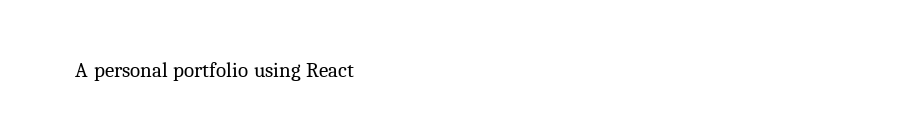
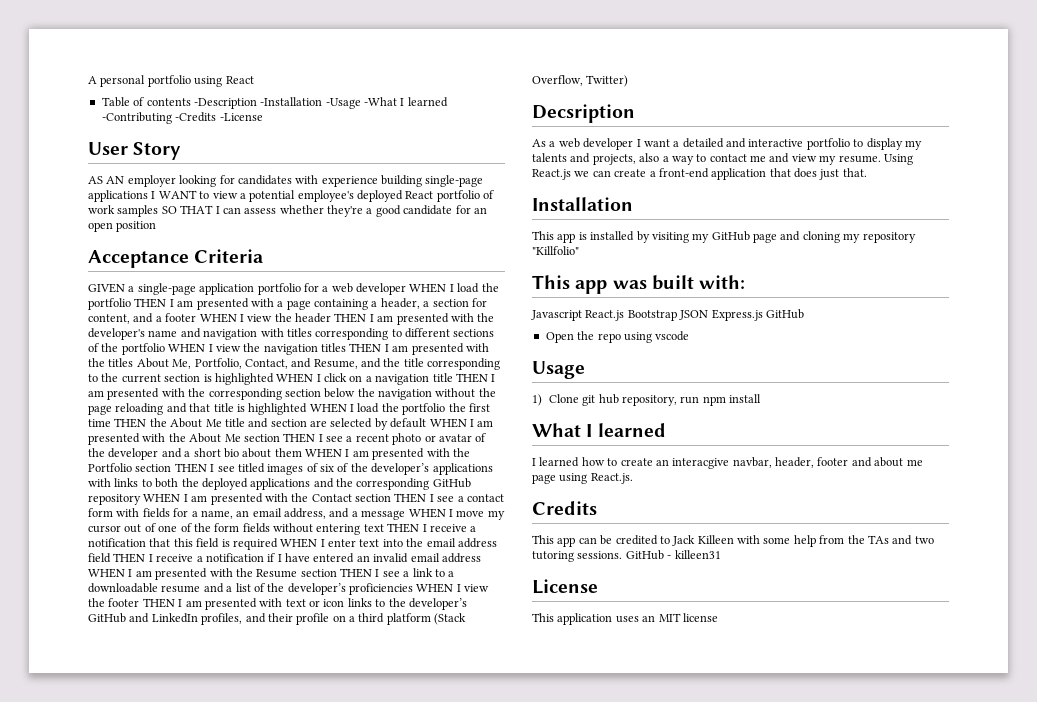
(355, 70) none -> [101,97,448,109] [101,112,263,124] [88,142,182,160] [88,175,484,187] [88,190,495,202] [88,205,487,217] [88,221,157,232] [88,249,264,268] [88,283,499,295] [88,298,487,310] [88,313,495,325] [88,328,495,340] [88,343,489,355] [88,358,501,370] [88,373,496,385] [88,388,496,400] [88,403,490,415] [88,418,494,430] [88,433,487,445] [88,448,470,460] [88,463,493,475] [88,478,471,490] [88,493,504,505] [88,508,505,520] [88,523,477,535] [88,538,497,550] [88,553,481,563] [88,568,455,580] [88,583,490,595] [88,598,467,610] [88,613,467,625] [532,75,629,87] [532,104,635,123] [532,138,922,150] [532,153,913,165] [532,168,867,180] [532,197,633,211] [532,231,916,243] [532,246,579,255] [532,275,746,294] [531,309,804,321] [545,331,690,343] [532,361,585,379] [532,394,762,406] [532,423,666,437] [532,457,923,469] [532,473,633,484] [532,501,597,515] [532,535,934,547] [532,550,721,562] [532,579,598,594] [532,613,718,625] // Table of contents -Description -Installation -Usage -What I learned -Contributing -Credits -License // User Story // AS AN employer looking for candidates with experience building single-page applications I WANT to view a potential employee's deployed React portfolio of work samples SO THAT I can assess whether they're a good candidate for an open position // Acceptance Criteria // GIVEN a single-page application portfolio for a web developer WHEN I load the portfolio THEN I am presented with a page containing a header, a section for content, and a footer WHEN I view the header THEN I am presented with the developer's name and navigation with titles corresponding to different sections of the portfolio WHEN I view the navigation titles THEN I am presented with the titles About Me, Portfolio, Contact, and Resume, and the title corresponding to the current section is highlighted WHEN I click on a navigation title THEN I am presented with the corresponding section below the navigation without the page reloading and that title is highlighted WHEN I load the portfolio the first time THEN the About Me title and section are selected by default WHEN I am presented with the About Me section THEN I see a recent photo or avatar of the developer and a short bio about them WHEN I am presented with the Portfolio section THEN I see titled images of six of the developer’s applications with links to both the deployed applications and the corresponding GitHub repository WHEN I am presented with the Contact section THEN I see a contact form with fields for a name, an email address, and a message WHEN I move my cursor out of one of the form fields without entering text THEN I receive a notification that this field is required WHEN I enter text into the email address field THEN I receive a notification if I have entered an invalid email address WHEN I am presented with the Resume section THEN I see a link to a downloadable resume and a list of the developer’s proficiencies WHEN I view the footer THEN I am presented with text or icon links to the developer’s GitHub and LinkedIn profiles, and their profile on a third platform (Stack Overflow, Twitter) // Decsription // As a web developer I want a detailed and interactive portfolio to display my talents and projects, also a way to contact me and view my resume. Using React.js we can create a front-end application that does just that. // Installation // This app is installed by visiting my GitHub page and cloning my repository "Killfolio" // This app was built with: // Javascript React.js Bootstrap JSON Express.js GitHub // Open the repo using vscode // Usage // 1) Clone git hub repository, run npm install // What I learned // I learned how to create an interacgive navbar, header, footer and about me page using React.js. // Credits // This app can be credited to Jack Killeen with some help from the TAs and two tutoring sessions. GitHub - killeen31 // License // This application uses an MIT license

